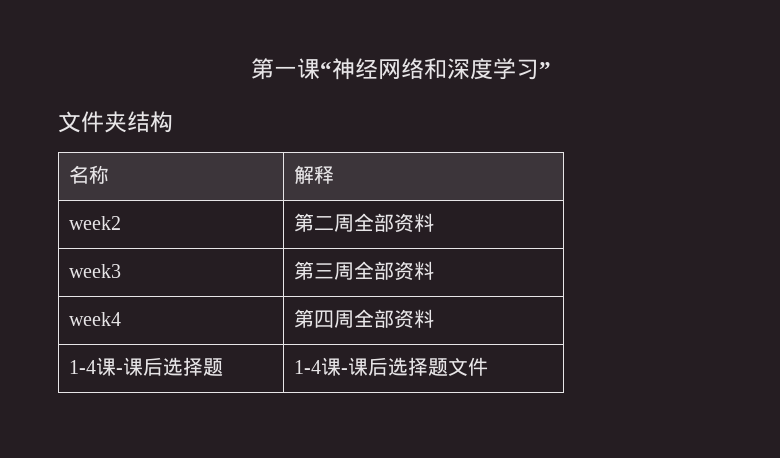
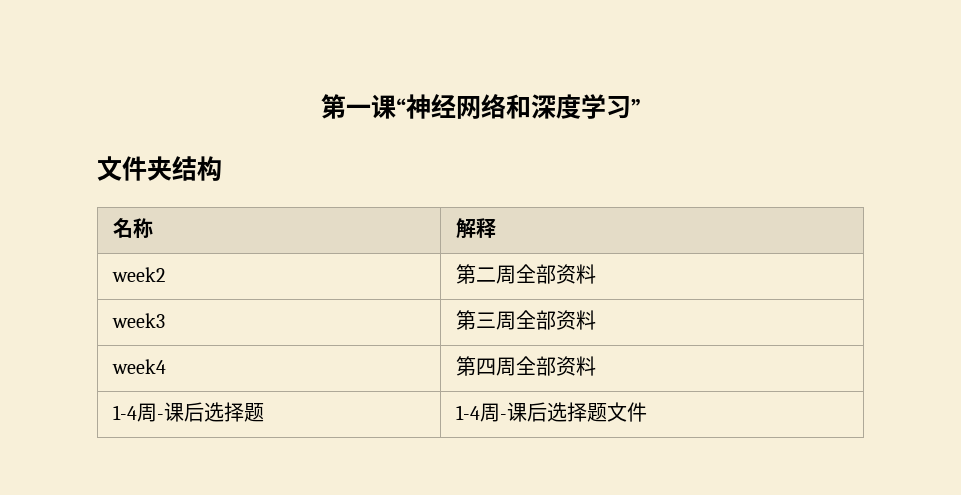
[95,357,116,376] 课 -> [136,403,157,422] 周
[320,357,341,376] 课 -> [479,403,500,422] 周

